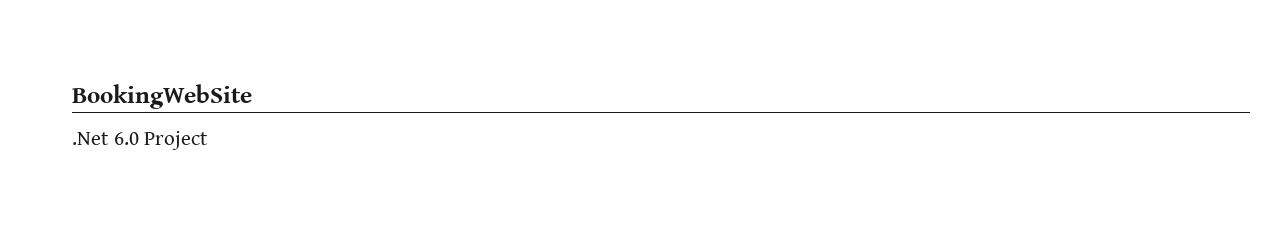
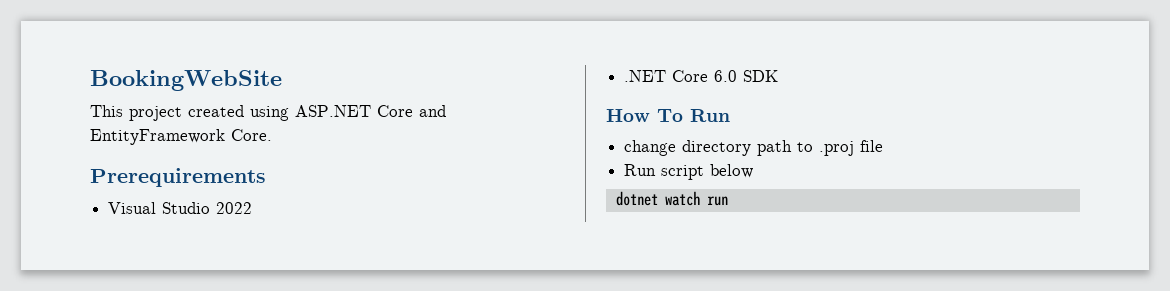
[72,131,209,150] .Net 6.0 Project -> [90,105,446,121] [90,129,272,145] [90,168,266,187] [108,202,253,214] [624,70,779,82] [606,109,730,122] [624,140,884,156] [624,164,754,180] [615,191,728,206] This project created using ASP.NET Core and EntityFramework Core. // Prerequirements // Visual Studio 2022 // .NET Core 6.0 SDK // How To Run // change directory path to .proj file // Run script below // dotnet watch run

